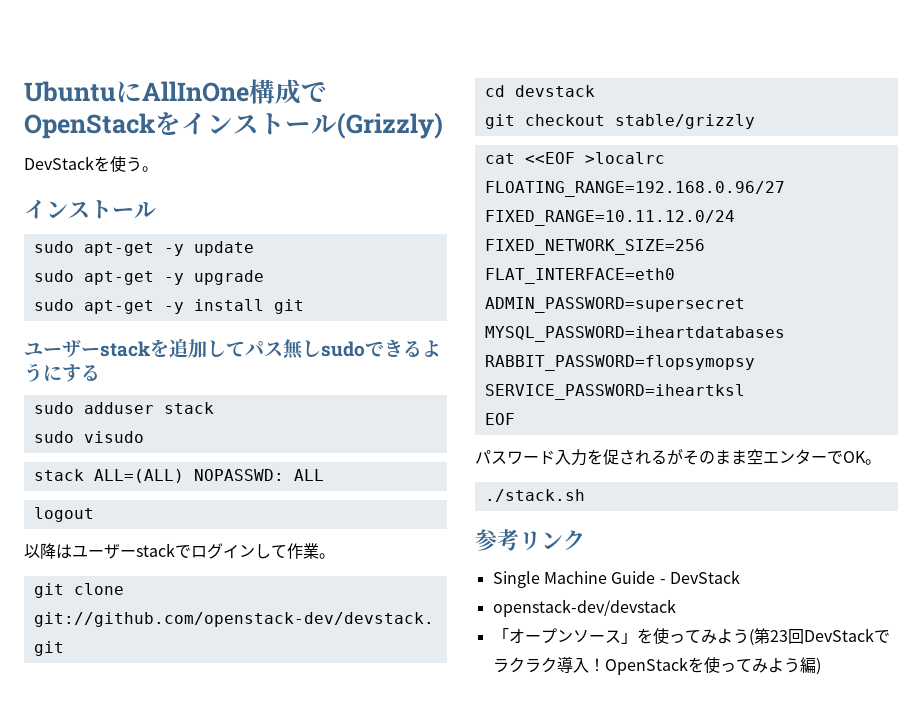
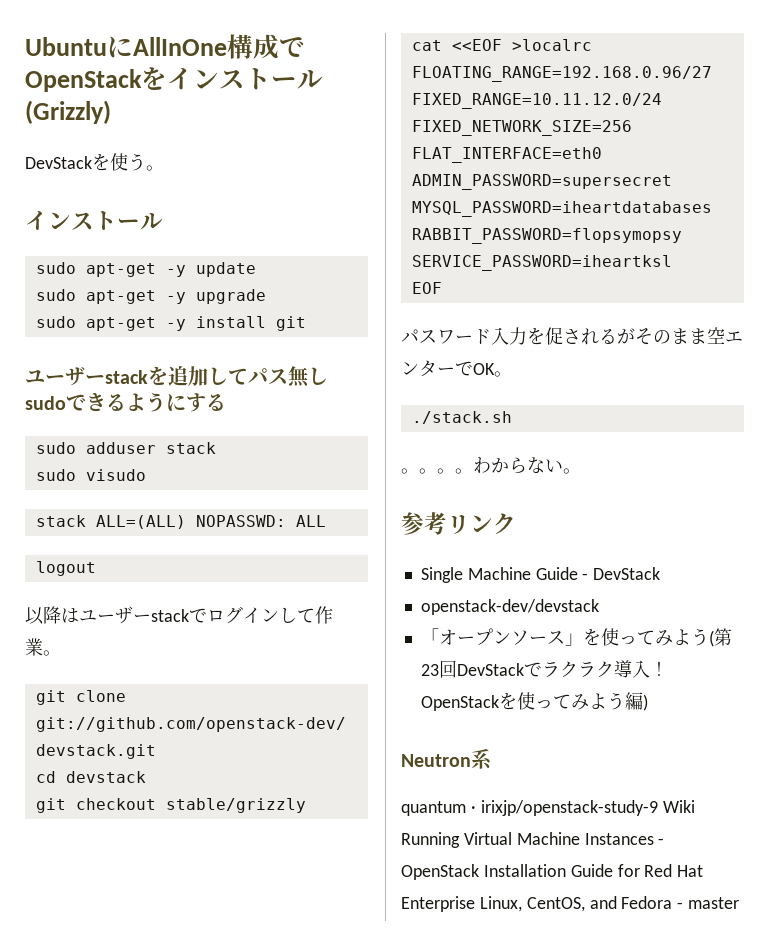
(585, 495) none -> [401,457,581,474] // 。。。。わからない。
(821, 666) none -> [401,748,492,770] [401,800,695,816] [401,832,665,848] [401,864,704,880] [401,896,740,912] // Neutron系 // quantum · irixjp/openstack-study-9 Wiki Running Virtual Machine Instances - OpenStack Installation Guide for Red Hat Enterprise Linux, CentOS, and Fedora - master

